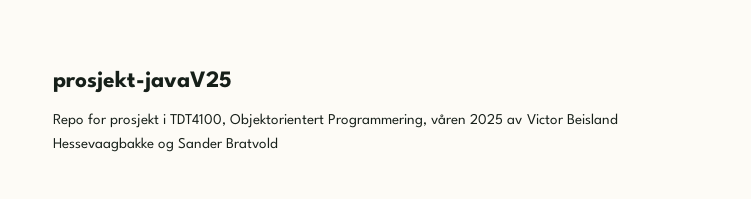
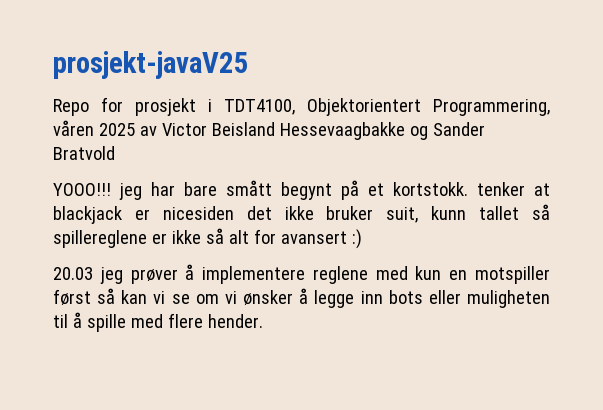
(279, 143) none -> [53,180,550,200] [53,204,551,224] [53,228,362,249] [53,264,550,284] [53,288,550,308] [53,312,263,332] // YOOO!!! jeg har bare smått begynt på et kortstokk. tenker at blackjack er nicesiden det ikke bruker suit, kunn tallet så spillereglene er ikke så alt for avansert :) // 20.03 jeg prøver å implementere reglene med kun en motspiller først så kan vi se om vi ønsker å legge inn bots eller muligheten til å spille med flere hender.

